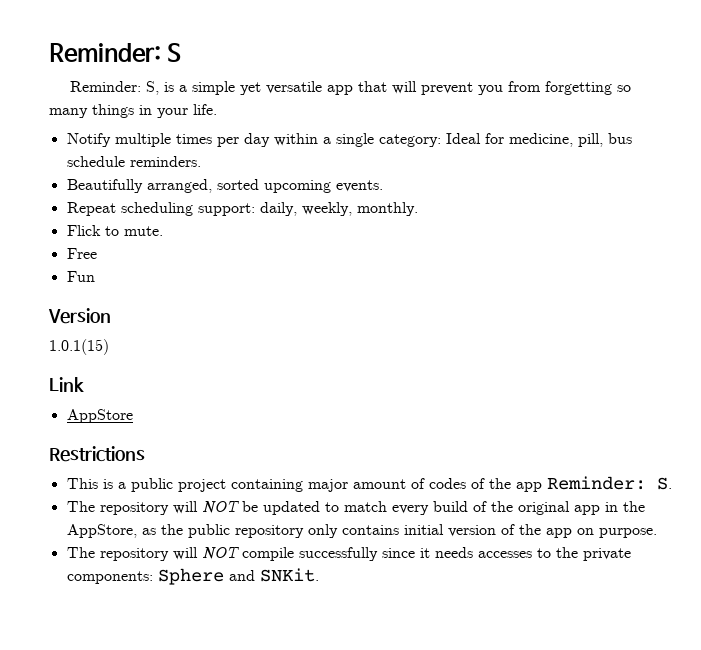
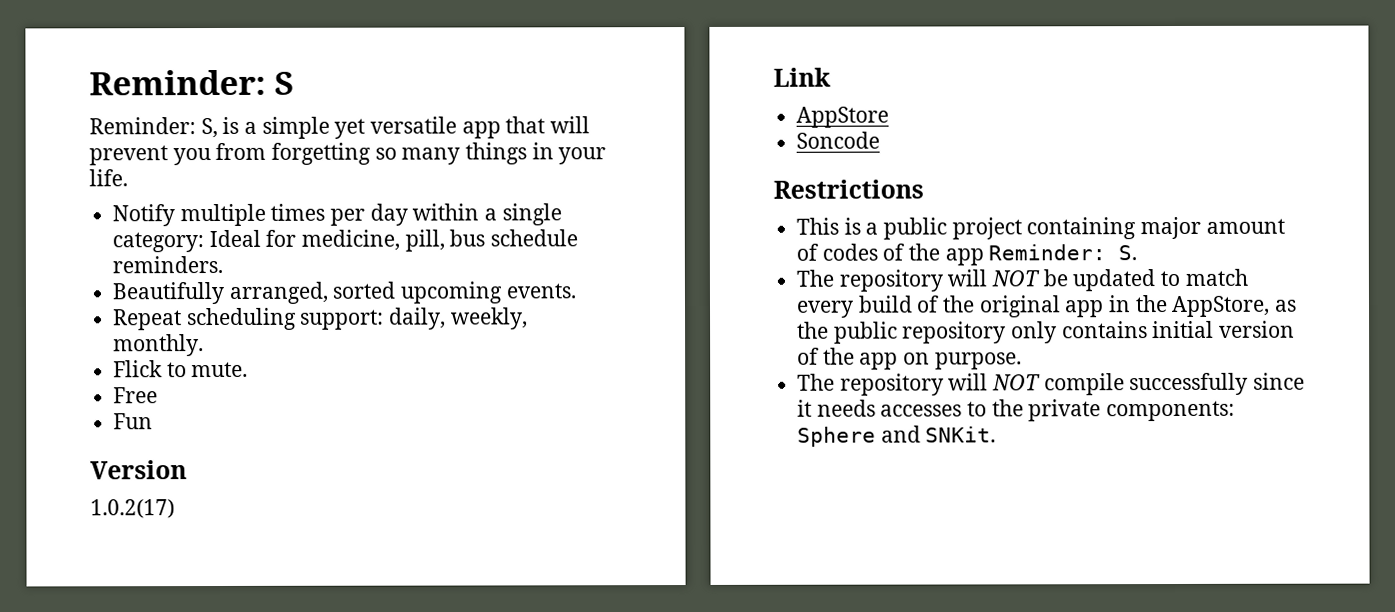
[49,339,109,355] 1.0.1(15) -> [90,499,175,519] 1.0.2(17)
(133, 416) none -> [796,131,881,149] // Soncode

